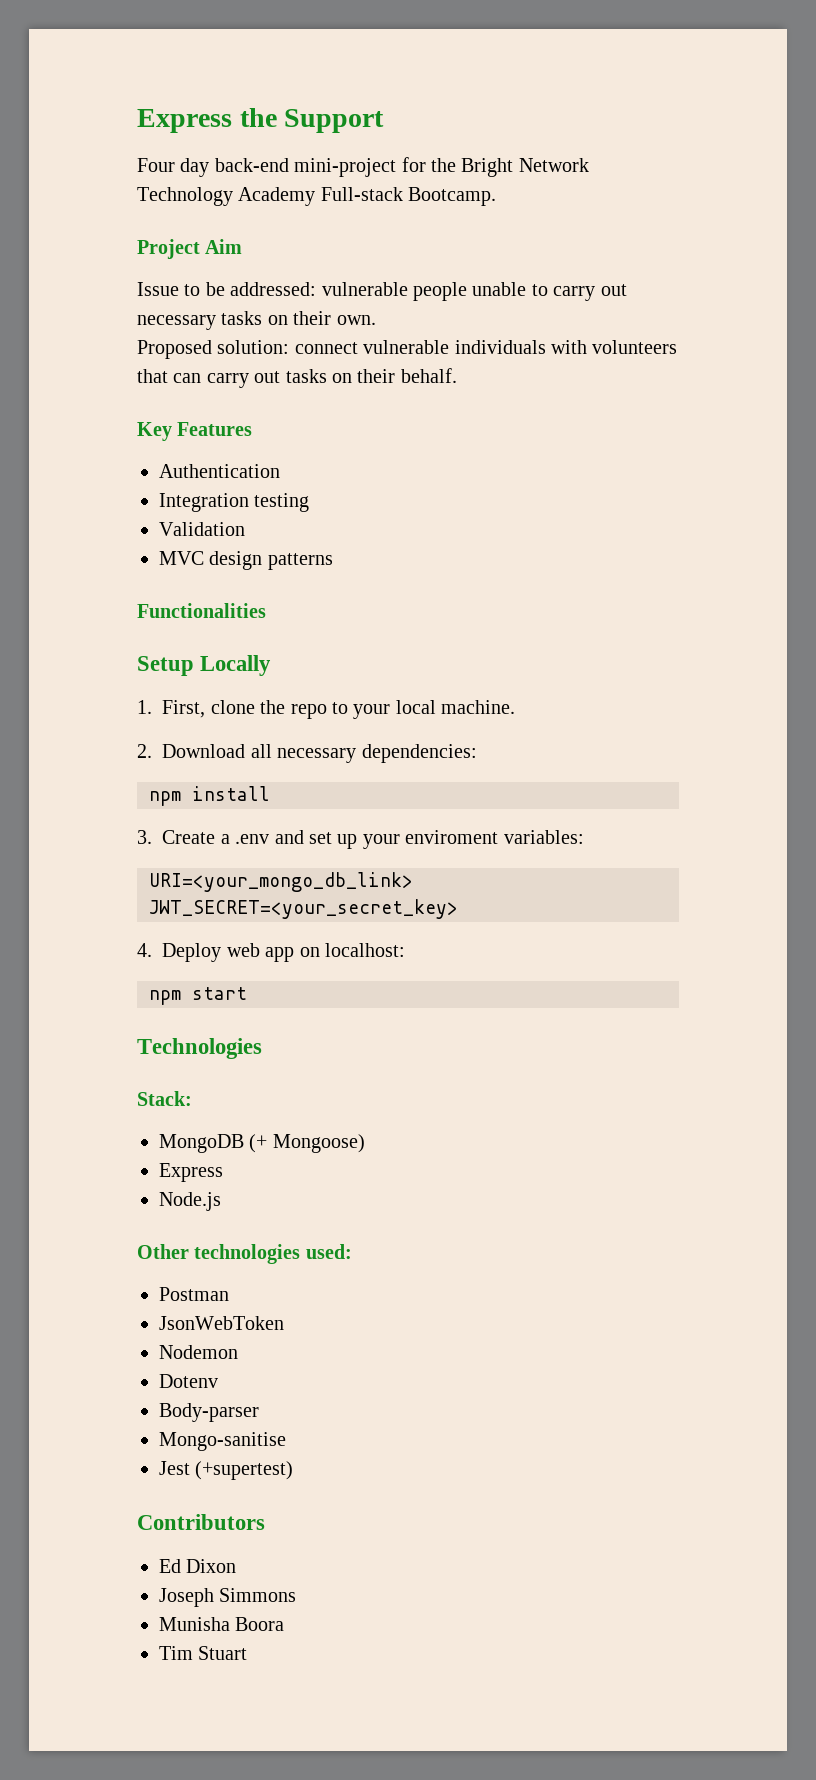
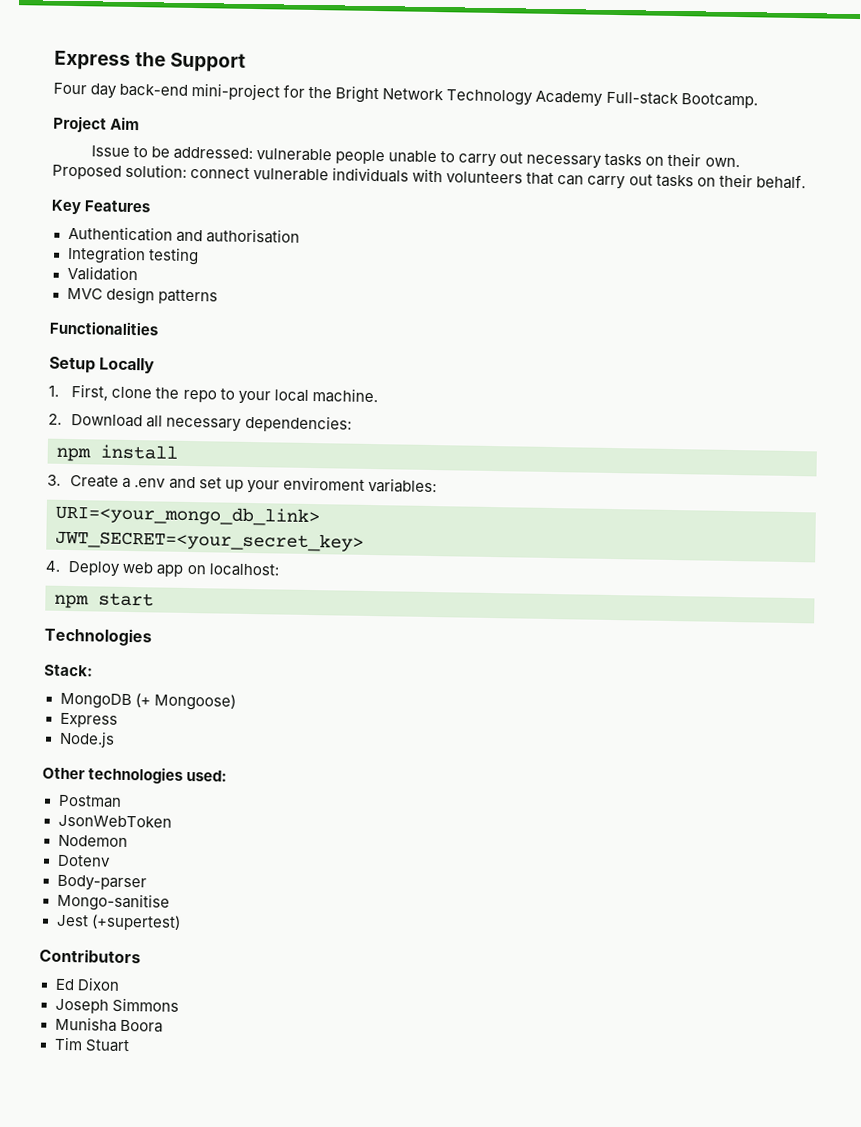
(280, 471) none -> [175,228,300,244] and authorisation

